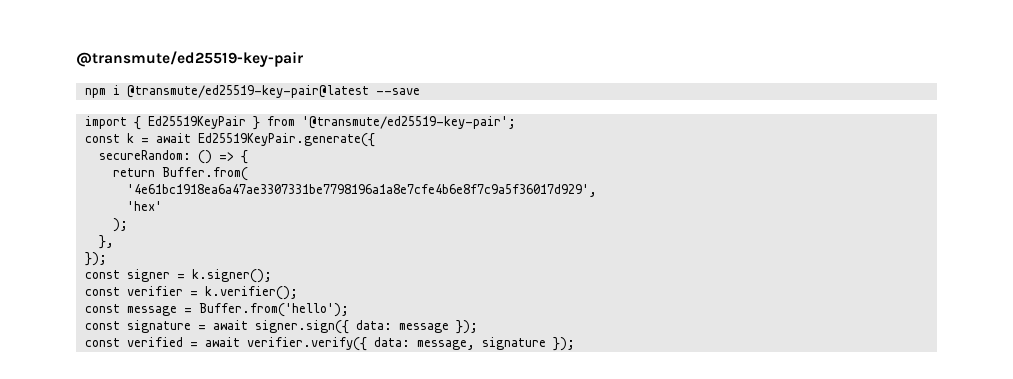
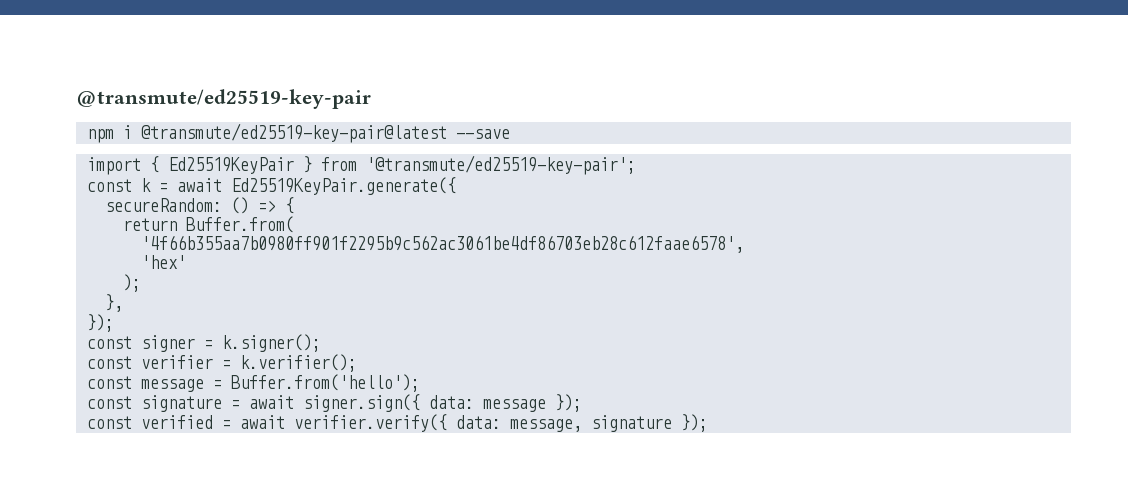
[126,184,597,197] '4e61bc1918ea6a47ae3307331be7798196a1a8e7cfe4b6e8f7c9a5f36017d929', -> [140,235,744,253] '4f66b355aa7b0980ff901f2295b9c562ac3061be4df86703eb28c612faae6578',

